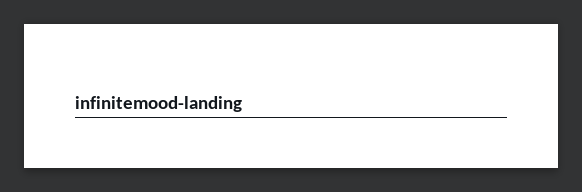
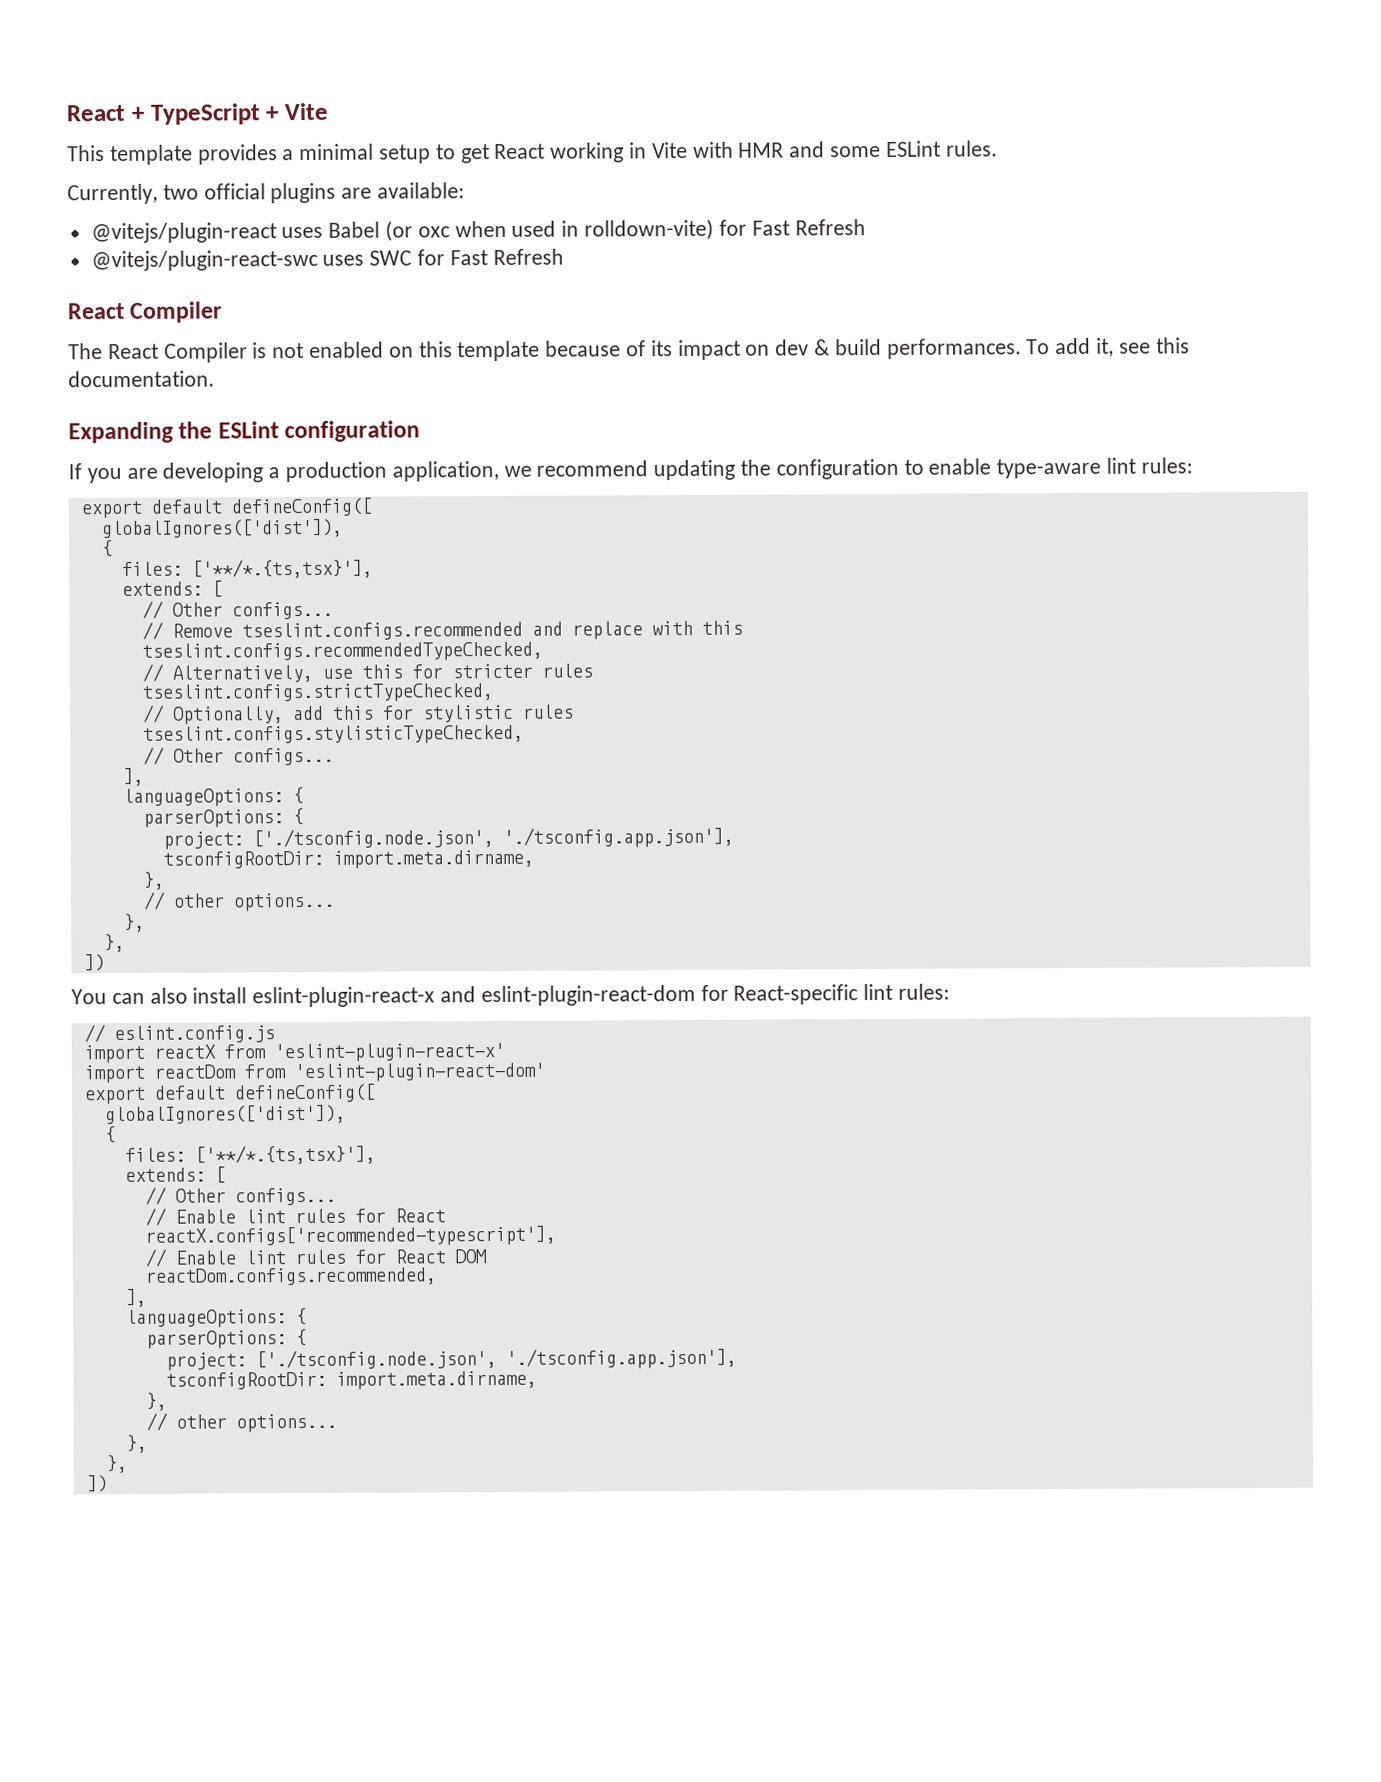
[75,96,242,112] infinitemood-landing -> [66,102,328,125] [67,140,998,166] [67,182,466,205] [90,218,866,244] [90,248,564,272] [67,301,224,323] [68,337,1190,363] [68,370,215,388] [68,420,421,444] [68,457,1193,484] [80,497,373,519] [101,518,343,539] [101,540,113,558] [121,558,373,579] [121,580,223,598] [141,600,333,620] [141,620,743,641] [141,641,543,662] [141,663,593,683] [141,683,494,703] [142,704,574,725] [142,724,524,745] [142,746,334,766] [122,767,144,786] [122,787,304,807] [142,808,304,828] [162,826,734,850] [162,849,534,869] [142,871,164,890] [142,891,335,912] [123,913,145,932] [103,933,125,953] [83,954,105,972] [71,983,951,1008] [83,1024,275,1044] [83,1042,505,1064] [83,1062,545,1084] [84,1083,376,1105] [104,1104,346,1125] [104,1126,116,1144] [124,1144,376,1165] [124,1166,226,1184] [144,1186,336,1206] [144,1207,446,1226] [144,1225,556,1247] [144,1248,487,1267] [144,1267,437,1286] [125,1288,147,1307] [125,1308,307,1328] [145,1329,307,1349] [165,1347,737,1371] [165,1370,537,1390] [145,1392,167,1411] [145,1412,337,1433] [125,1434,147,1453] [105,1454,128,1474] [86,1475,108,1493] React + TypeScript + Vite // This template provides a minimal setup to get React working in Vite with HMR and some ESLint rules. // Currently, two official plugins are available: // @vitejs/plugin-react uses Babel (or oxc when used in rolldown-vite) for Fast Refresh // @vitejs/plugin-react-swc uses SWC for Fast Refresh // React Compiler // The React Compiler is not enabled on this template because of its impact on dev & build performances. To add it, see this documentation. // Expanding the ESLint configuration // If you are developing a production application, we recommend updating the configuration to enable type-aware lint rules: // export default defineConfig([ // globalIgnores(['dist']), // { // files: ['**/*.{ts,tsx}'], // extends: [ // // Other configs... // // Remove tseslint.configs.recommended and replace with this // tseslint.configs.recommendedTypeChecked, // // Alternatively, use this for stricter rules // tseslint.configs.strictTypeChecked, // // Optionally, add this for stylistic rules // tseslint.configs.stylisticTypeChecked, // // Other configs... // ], // languageOptions: { // parserOptions: { // project: ['./tsconfig.node.json', './tsconfig.app.json'], // tsconfigRootDir: import.meta.dirname, // }, // // other options... // }, // }, // ]) // You can also install eslint-plugin-react-x and eslint-plugin-react-dom for React-specific lint rules: // // eslint.config.js // import reactX from 'eslint-plugin-react-x' // import reactDom from 'eslint-plugin-react-dom' // export default defineConfig([ // globalIgnores(['dist']), // { // files: ['**/*.{ts,tsx}'], // extends: [ // // Other configs... // // Enable lint rules for React // reactX.configs['recommended-typescript'], // // Enable lint rules for React DOM // reactDom.configs.recommended, // ], // languageOptions: { // parserOptions: { // project: ['./tsconfig.node.json', './tsconfig.app.json'], // tsconfigRootDir: import.meta.dirname, // }, // // other options... // }, // }, // ])

